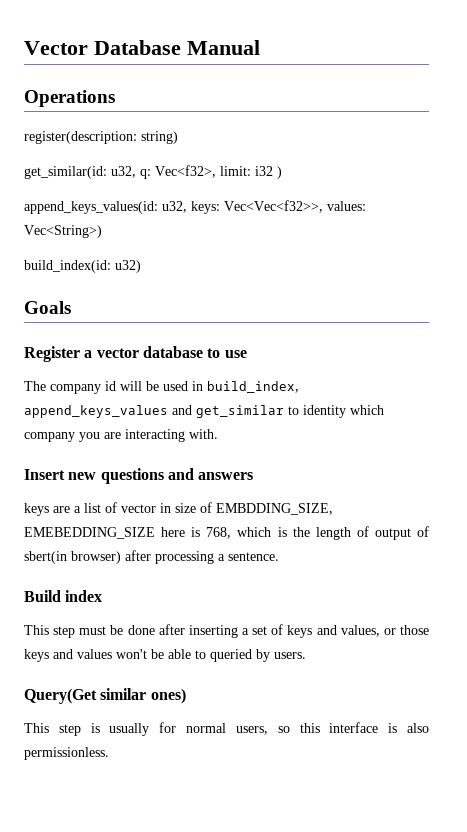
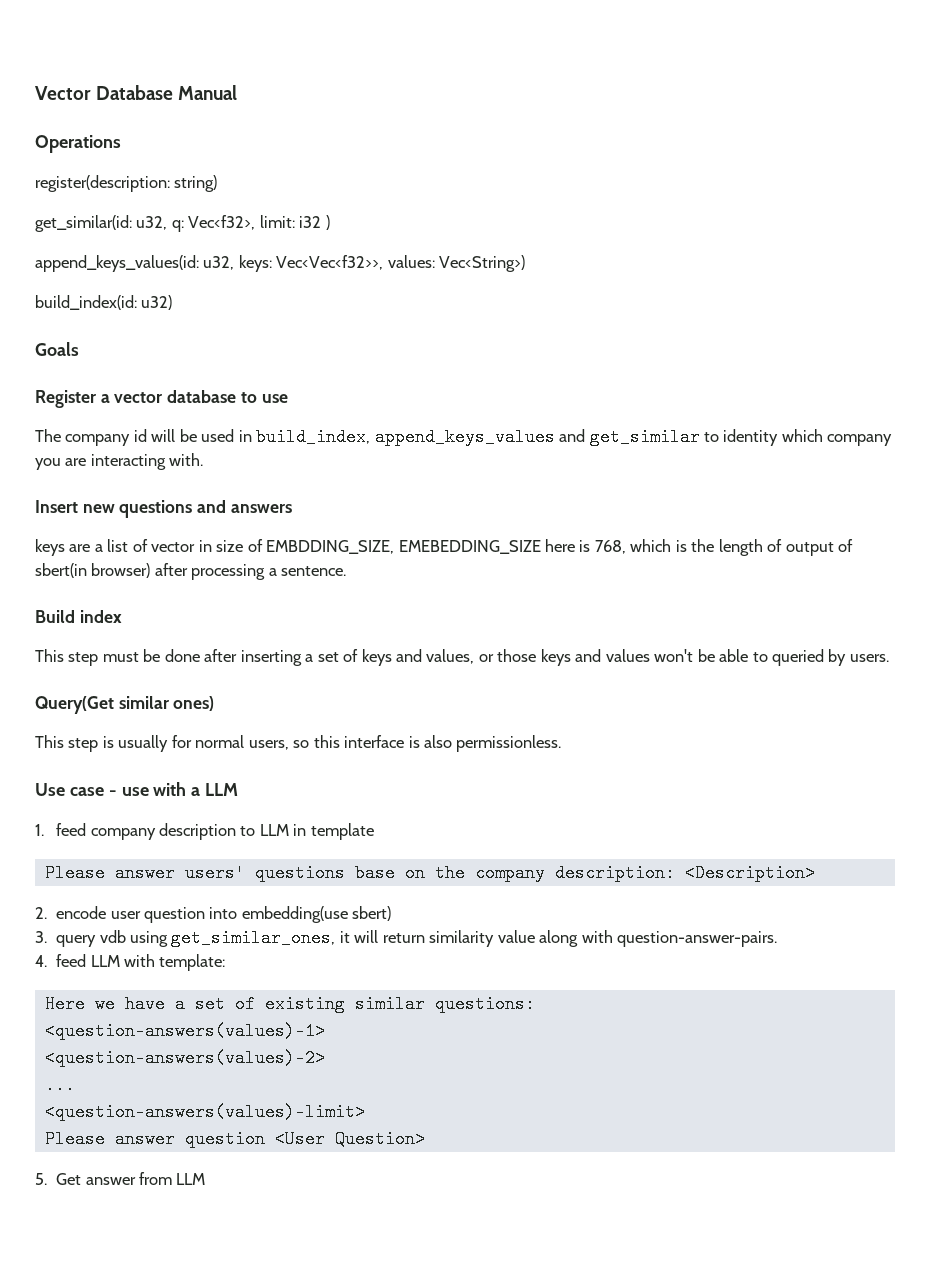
(109, 753) none -> [35,782,239,796] [35,823,374,840] [44,864,815,882] [35,906,392,923] [35,929,778,947] [35,954,226,971] [44,995,535,1013] [44,1022,325,1040] [44,1049,325,1067] [44,1076,75,1094] [44,1103,365,1121] [44,1130,425,1148] [35,1172,206,1185] // Use case - use with a LLM // 1. feed company description to LLM in template // Please answer users' questions base on the company description: <Description> // 2. encode user question into embedding(use sbert) // 3. query vdb using get_similar_ones, it will return similarity value along with question-answer-pairs. // 4. feed LLM with template: // Here we have a set of existing similar questions: // <question-answers(values)-1> // <question-answers(values)-2> // ... // <question-answers(values)-limit> // Please answer question <User Question> // 5. Get answer from LLM

